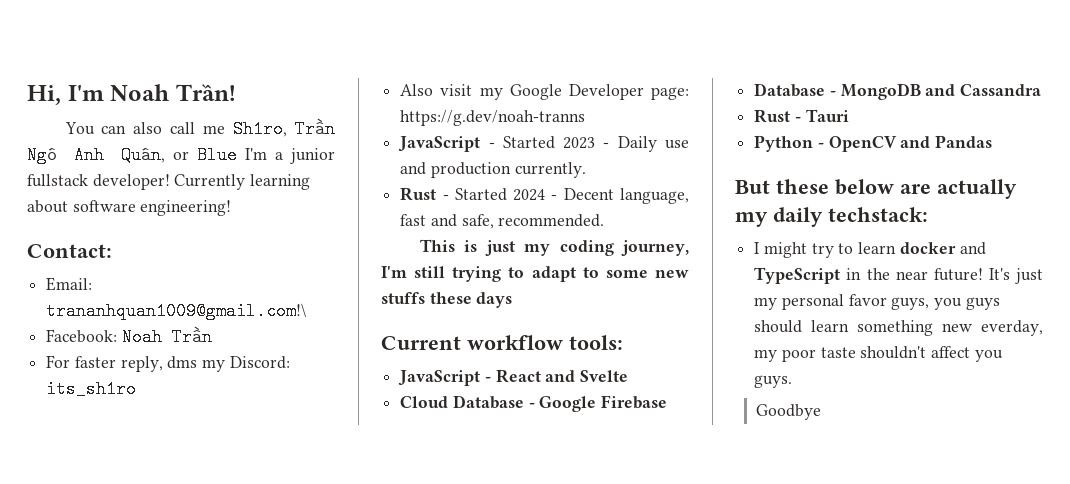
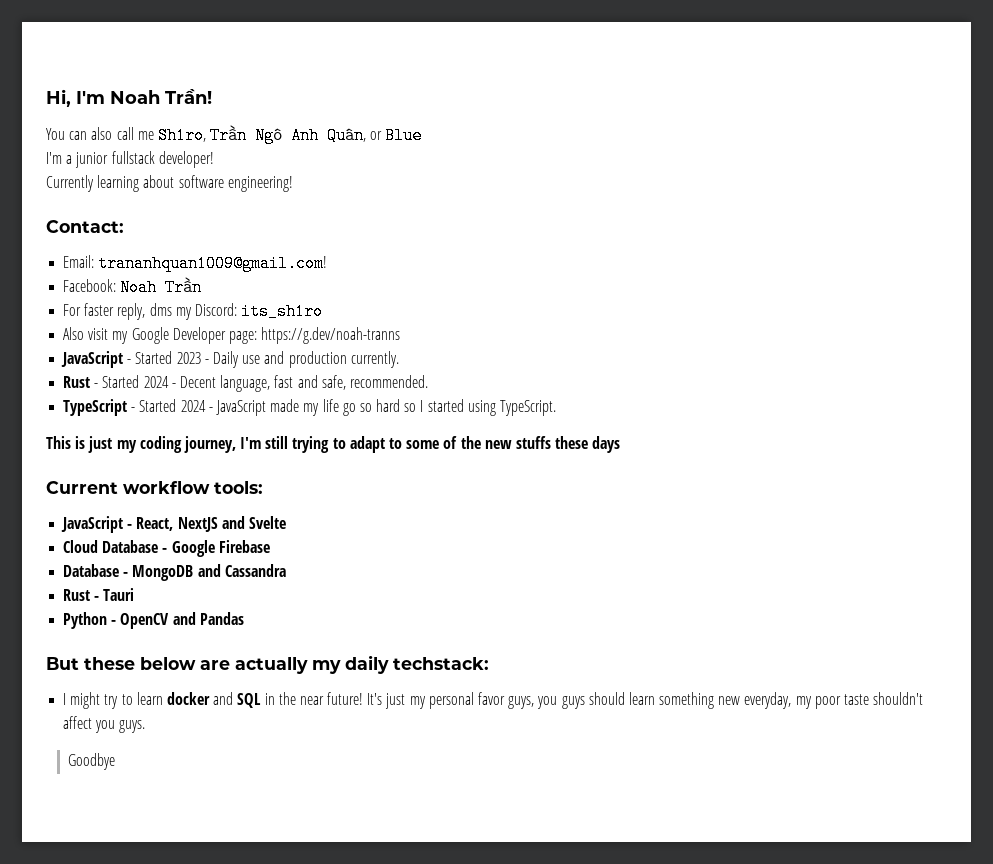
(237, 155) none -> (423, 135) //
(170, 182) none -> (214, 159) //
[46,302,307,320] trananhquan1009@gmail.com!\ -> [98,255,328,272] trananhquan1009@gmail.com!
(605, 220) none -> [63,399,557,416] // TypeScript - Started 2024 - JavaScript made my life go so hard so I started using TypeScript.
(648, 274) none -> [443,436,481,449] of the
[495,369,541,383] React -> [136,517,218,532] React, NextJS
[754,267,841,284] TypeScript -> [237,693,262,708] SQL
[981,320,1043,336] everday, -> [744,692,792,709] everyday,

